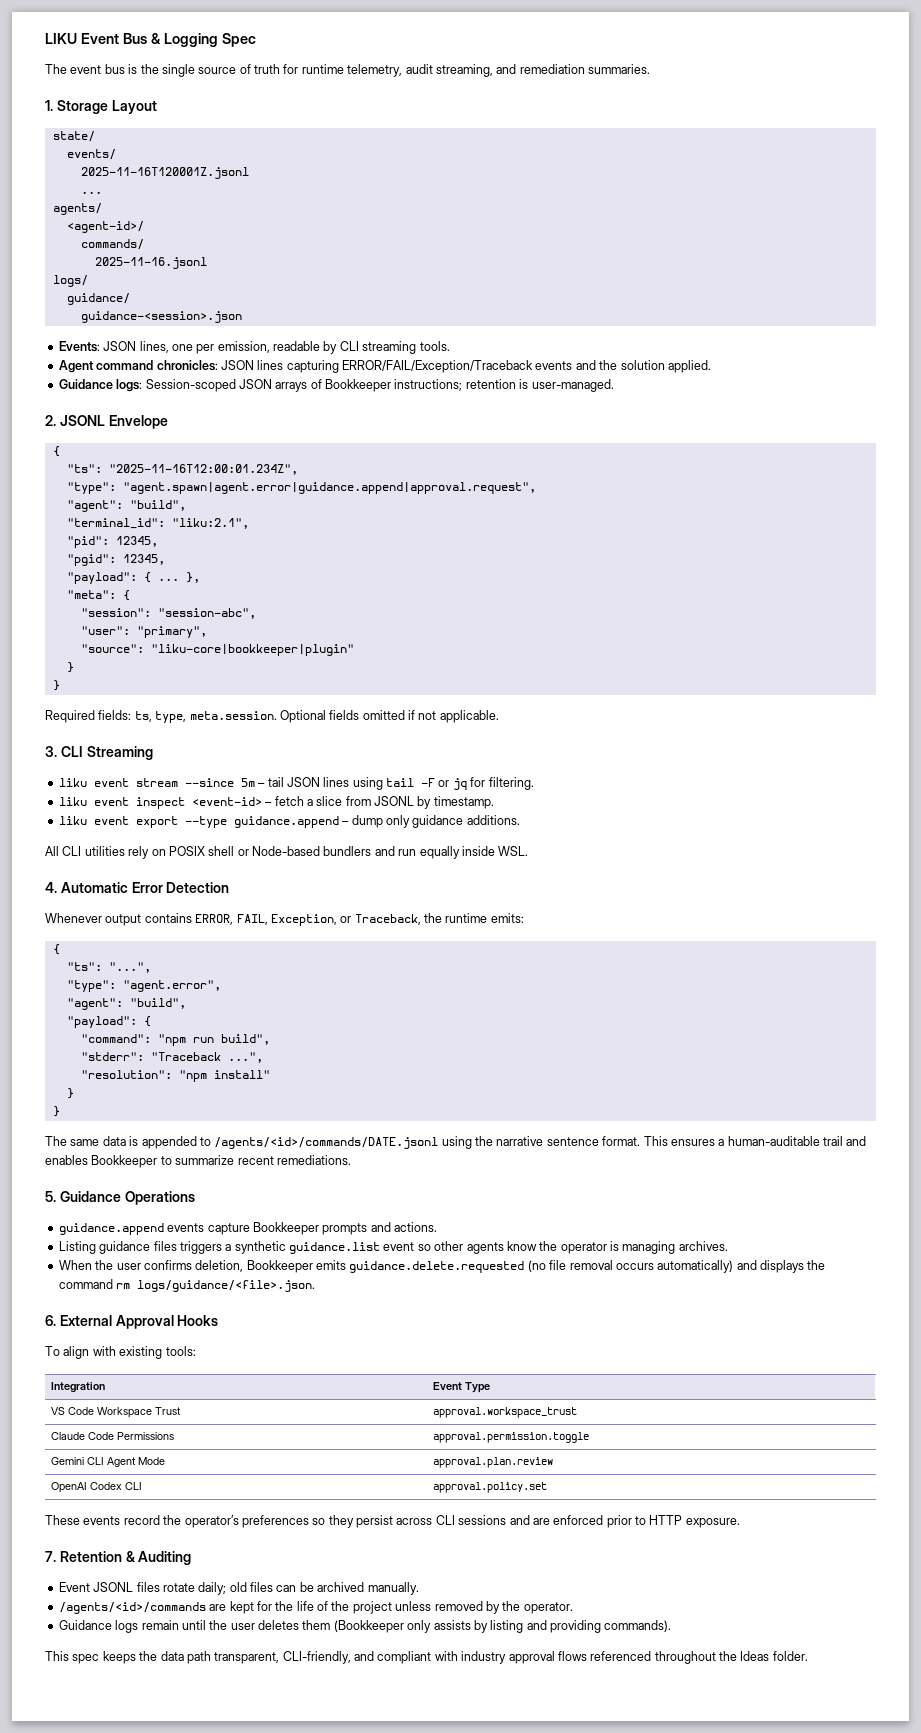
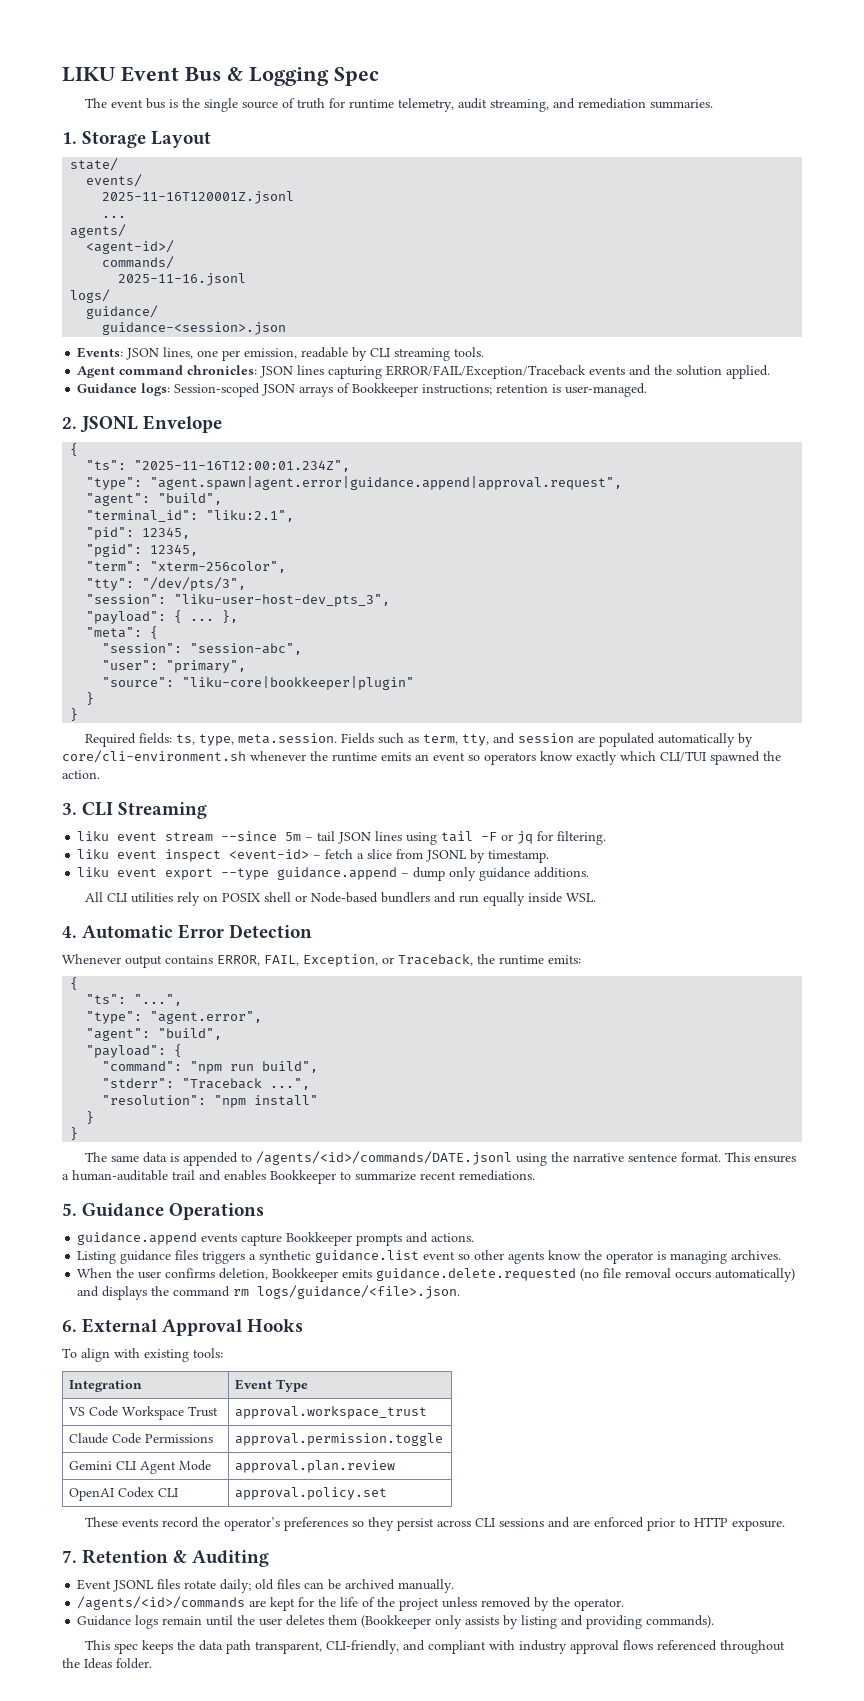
(165, 559) none -> [86,561,287,573] [86,577,247,591] [86,594,391,607] // "term": "xterm-256color", // "tty": "/dev/pts/3", // "session": "liku-user-host-dev_pts_3",
[279,710,499,723] Optional fields omitted if not applicable. -> [340,733,753,747] [62,750,781,765] [62,770,100,779] Fields such as term, tty, and session are populated automatically by core/cli-environment.sh whenever the runtime emits an event so operators know exactly which CLI/TUI spawned the action.

